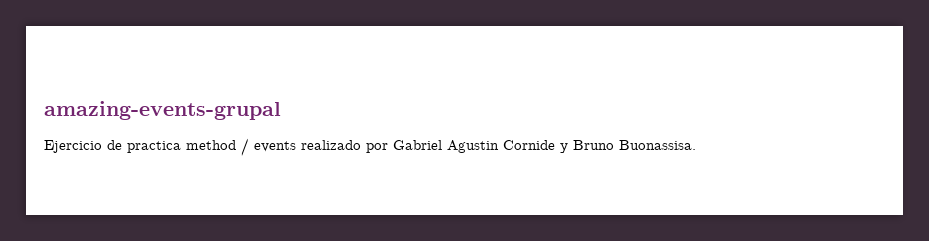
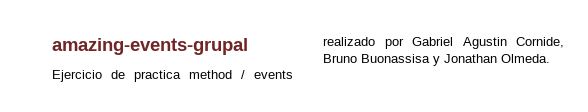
[503,140,696,153] Cornide y Bruno Buonassisa. -> [516,37,564,48] [323,54,550,66] Cornide, Bruno Buonassisa y Jonathan Olmeda.

